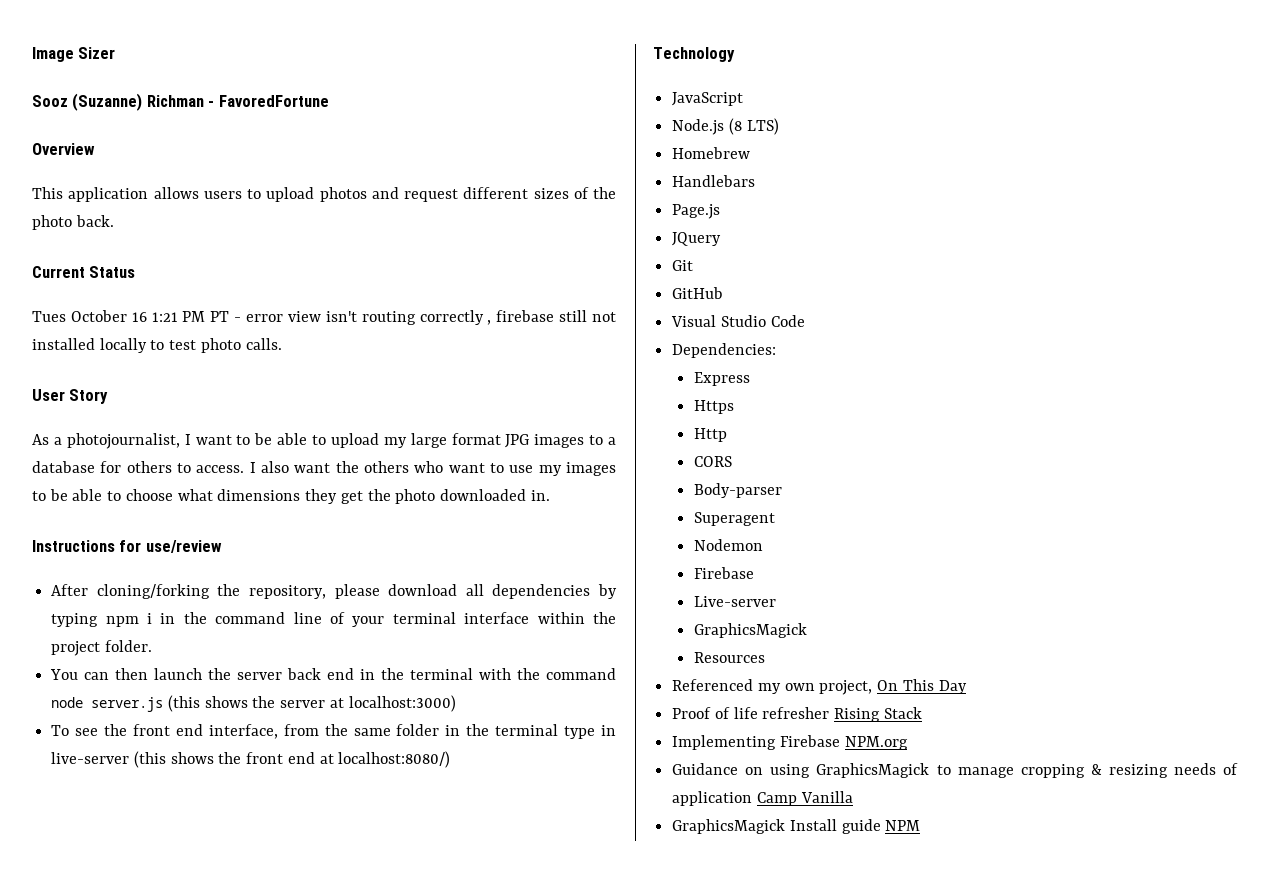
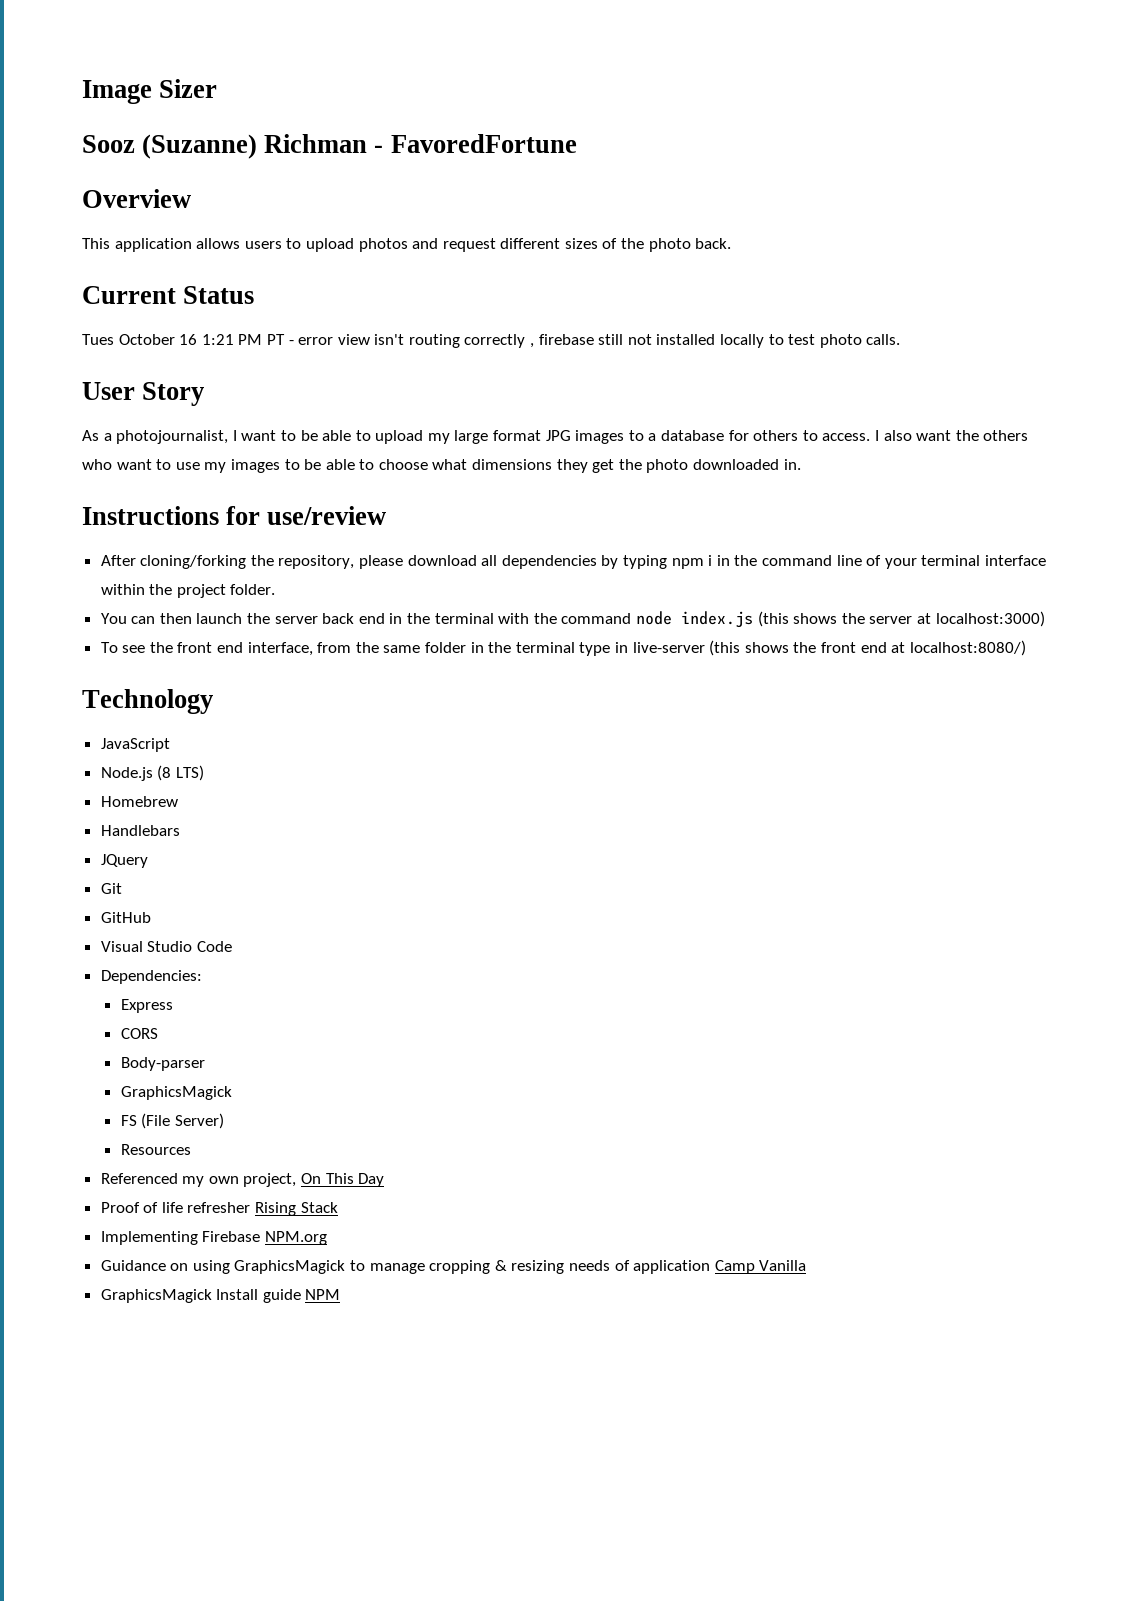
[91,697,164,712] server.js -> [680,611,753,628] index.js
[672,204,721,219] // Page.js -> (180, 830) none
[693,400,734,414] [693,428,727,442] // Https // Http -> (173, 1006) none
[693,512,775,526] [693,539,763,551] [693,567,754,579] [693,596,776,607] [693,623,807,638] Superagent // Nodemon // Firebase // Live-server // GraphicsMagick -> [120,1086,232,1100] [120,1113,224,1129] GraphicsMagick // FS (File Server)

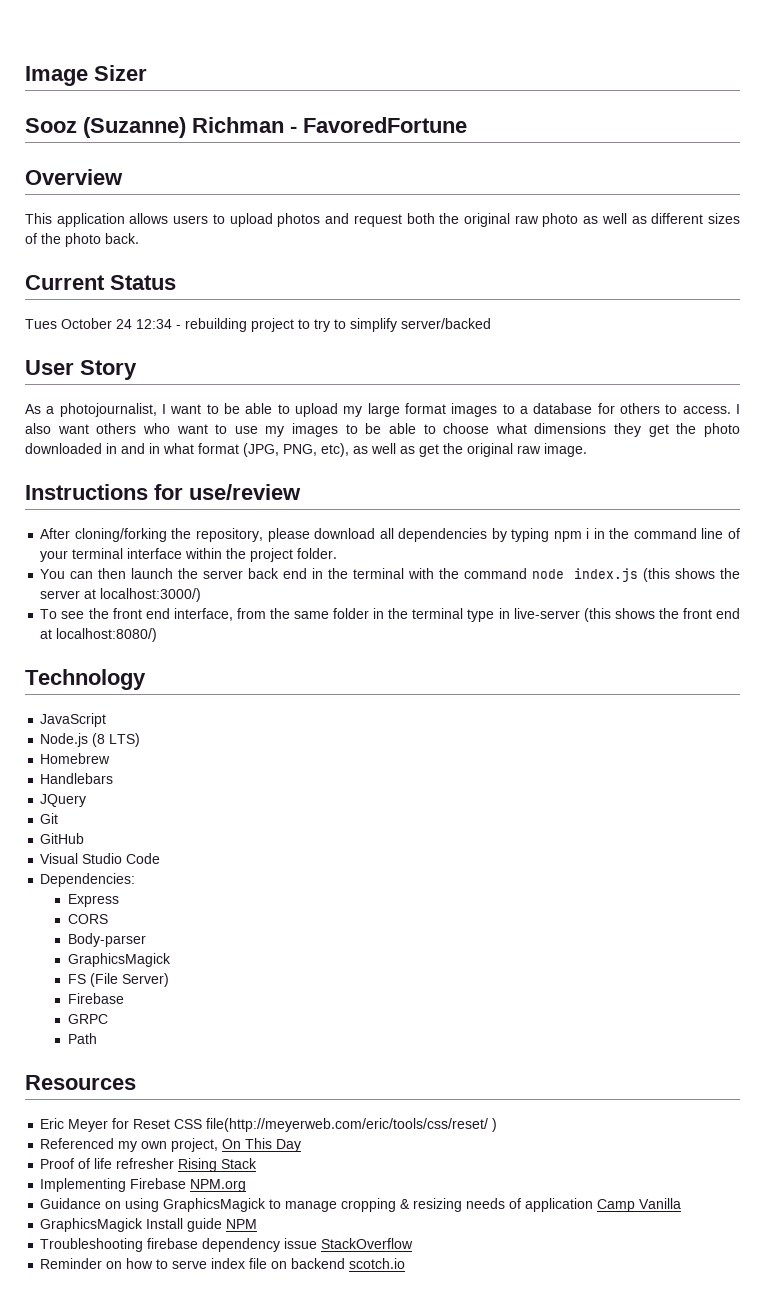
(496, 245) none -> [406,213,647,227] both the original raw photo as well as
[179,334,901,348] 16 1:21 PM PT - error view isn't routing correctly , firebase still not installed locally to test photo calls. -> [116,318,491,332] 24 12:34 - rebuilding project to try to simplify server/backed
[545,430,571,441] JPG -> (446, 408) none
[955,430,979,441] the -> (89, 429) none
[783,459,801,470] in. -> [106,443,587,457] in and in what format (JPG, PNG, etc), as well as get the original raw image.
[935,611,1045,627] localhost:3000) -> [100,588,202,602] localhost:3000/)
[120,1144,191,1155] Resources -> [67,993,124,1004] [67,1014,108,1024] [67,1033,97,1044] [25,1075,136,1090] [40,1118,498,1132] Firebase // GRPC // Path // Resources // Eric Meyer for Reset CSS file(http://meyerweb.com/eric/tools/css/reset/ )
(341, 1294) none -> [40,1238,414,1252] [40,1258,406,1269] // Troubleshooting firebase dependency issue StackOverflow // Reminder on how to serve index file on backend scotch.io

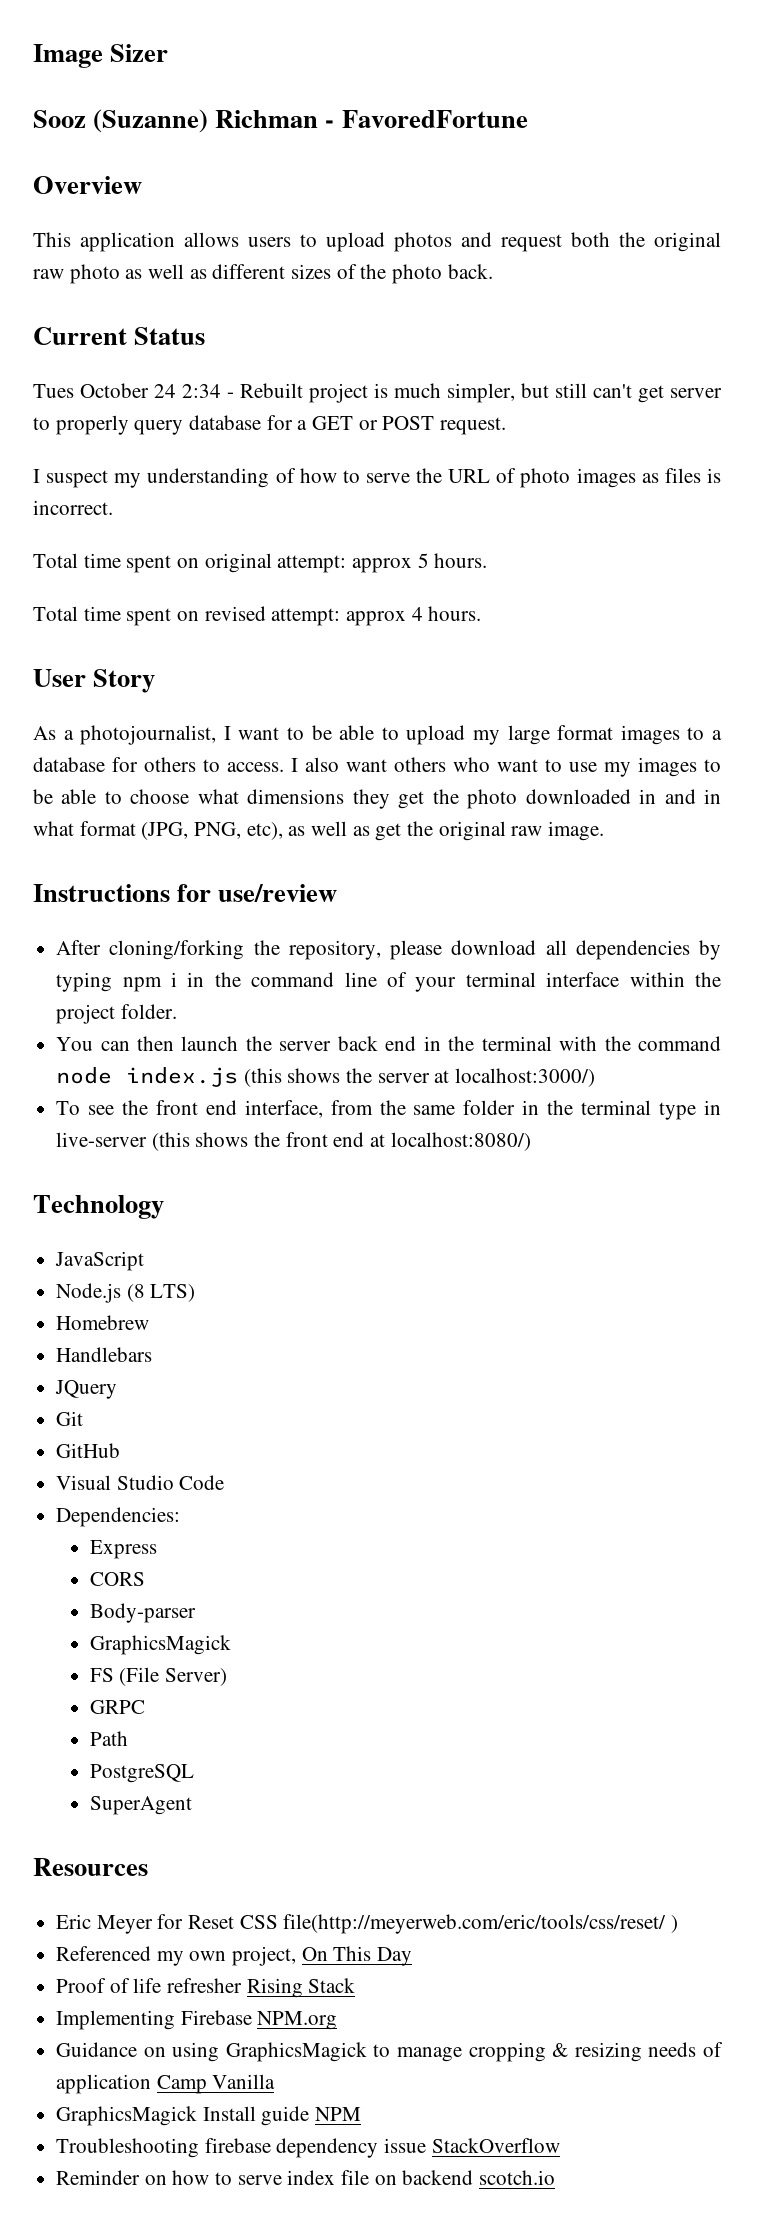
[136,318,491,332] 12:34 - rebuilding project to try to simplify server/backed -> [182,383,722,403] [33,415,507,435] [33,468,721,488] [33,500,113,515] [33,553,488,573] [33,606,482,626] 2:34 - Rebuilt project is much simpler, but still can't get server to properly query database for a GET or POST request. // I suspect my understanding of how to serve the URL of photo images as files is incorrect. // Total time spent on original attempt: approx 5 hours. // Total time spent on revised attempt: approx 4 hours.
[67,993,124,1004] // Firebase -> (227, 1677) none
(97, 1038) none -> [89,1764,194,1783] [89,1796,192,1815] // PostgreSQL // SuperAgent

